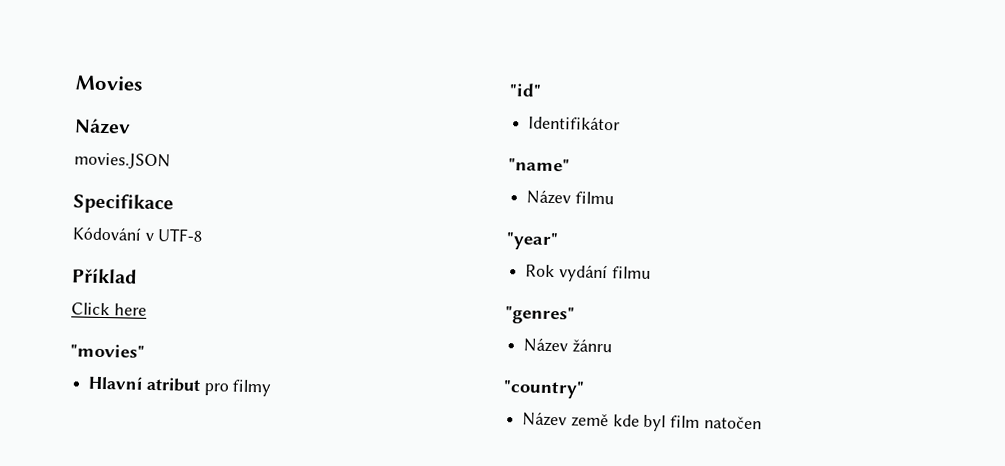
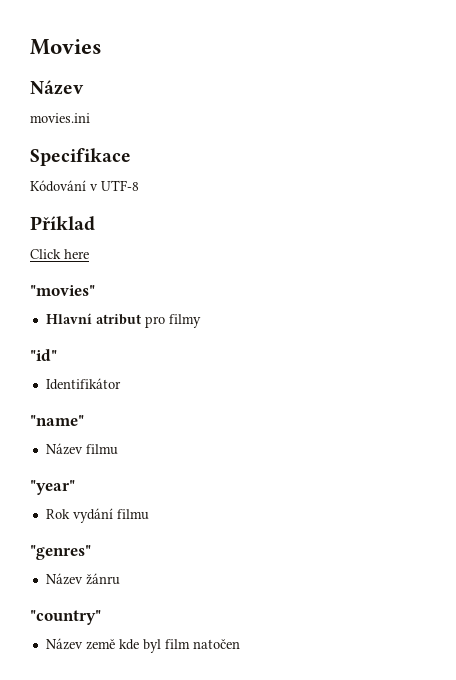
[74,152,171,170] movies.JSON -> [30,113,90,123] movies.ini

